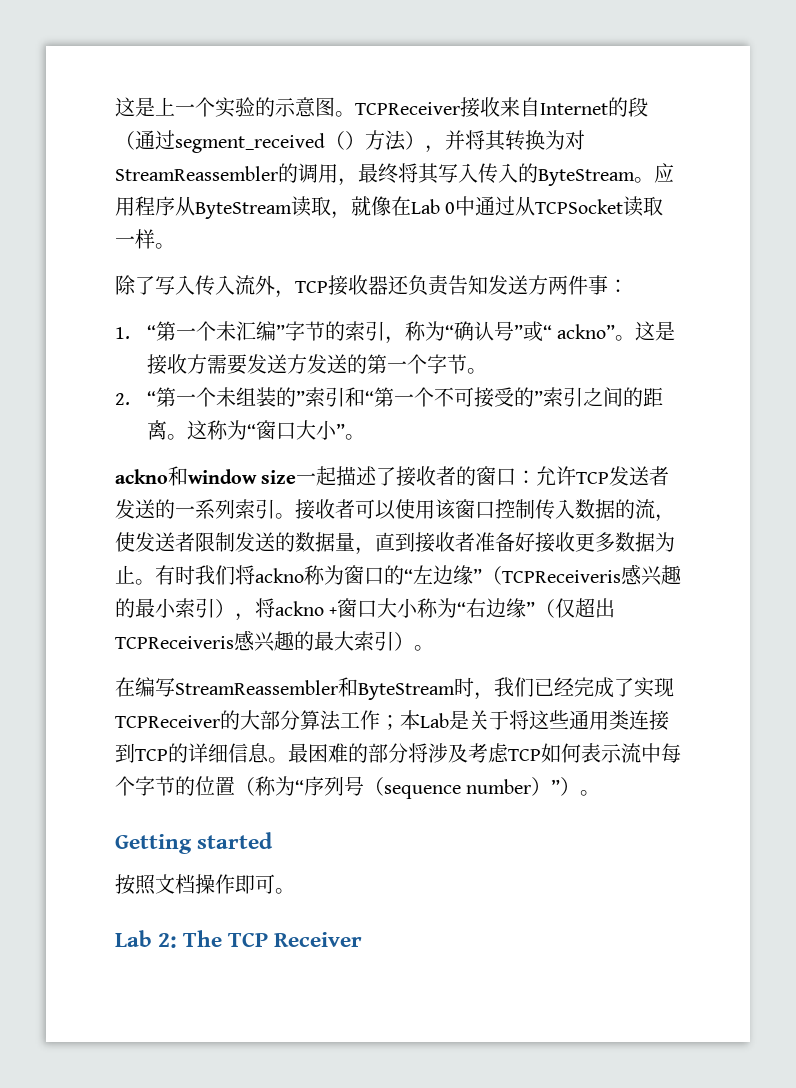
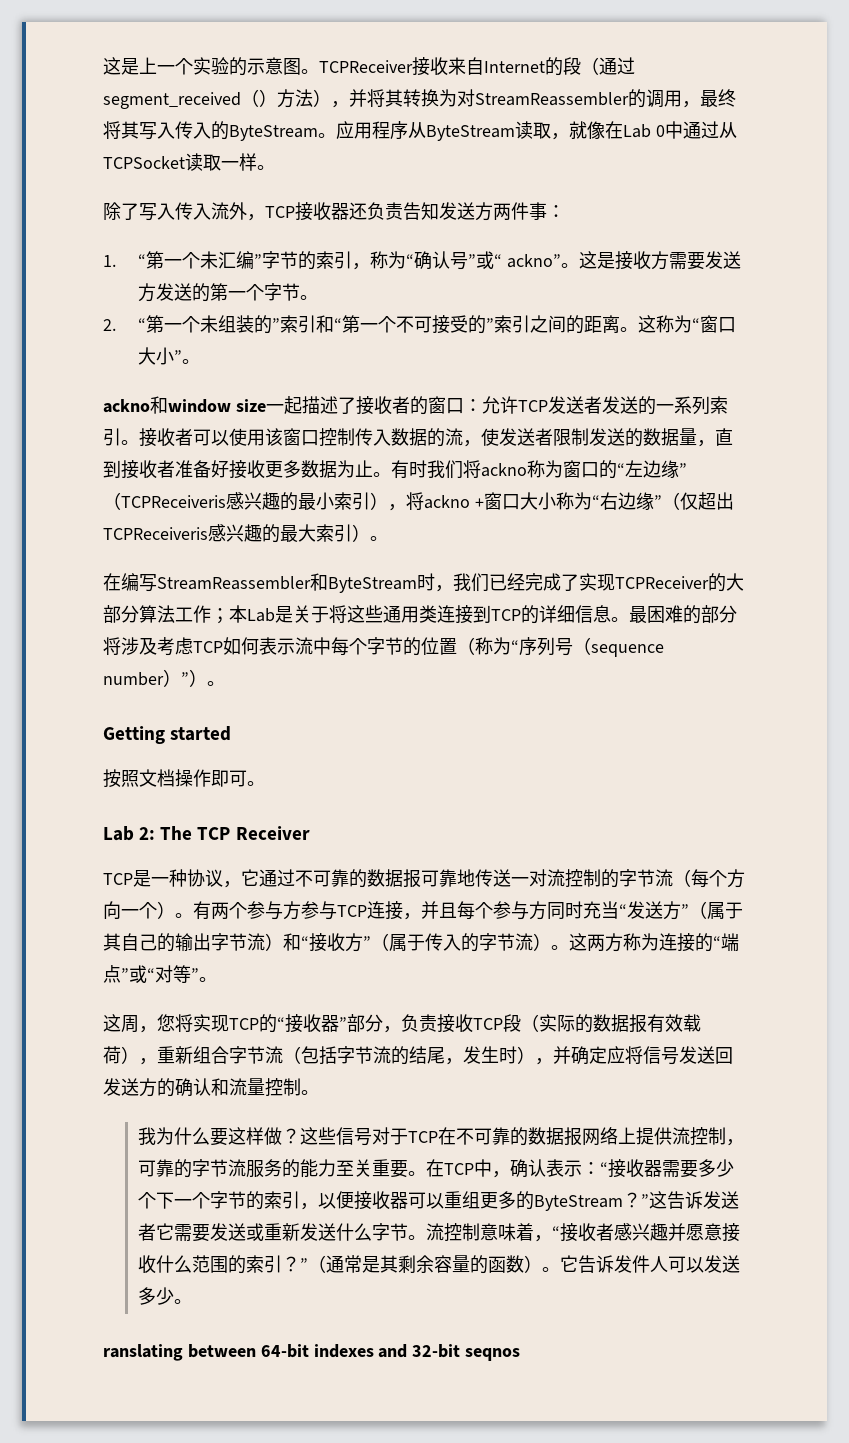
(363, 939) none -> [103,869,745,888] [103,901,743,920] [103,933,739,952] [103,965,217,983] [103,1014,701,1033] [103,1046,733,1065] [103,1078,319,1097] [138,1127,745,1146] [138,1159,735,1178] [138,1191,740,1211] [138,1223,741,1242] [138,1255,741,1274] [138,1287,193,1305] [103,1344,521,1361] // TCP是一种协议，它通过不可靠的数据报可靠地传送一对流控制的字节流（每个方向一个）。有两个参与方参与TCP连接，并且每个参与方同时充当“发送方”（属于其自己的输出字节流）和“接收方”（属于传入的字节流）。这两方称为连接的“端点”或“对等”。 // 这周，您将实现TCP的“接收器”部分，负责接收TCP段（实际的数据报有效载荷），重新组合字节流（包括字节流的结尾，发生时），并确定应将信号发送回发送方的确认和流量控制。 // 我为什么要这样做？这些信号对于TCP在不可靠的数据报网络上提供流控制，可靠的字节流服务的能力至关重要。在TCP中，确认表示：“接收器需要多少个下一个字节的索引，以便接收器可以重组更多的ByteStream？”这告诉发送者它需要发送或重新发送什么字节。流控制意味着，“接收者感兴趣并愿意接收什么范围的索引？”（通常是其剩余容量的函数）。它告诉发件人可以发送多少。 // ranslating between 64-bit indexes and 32-bit seqnos

